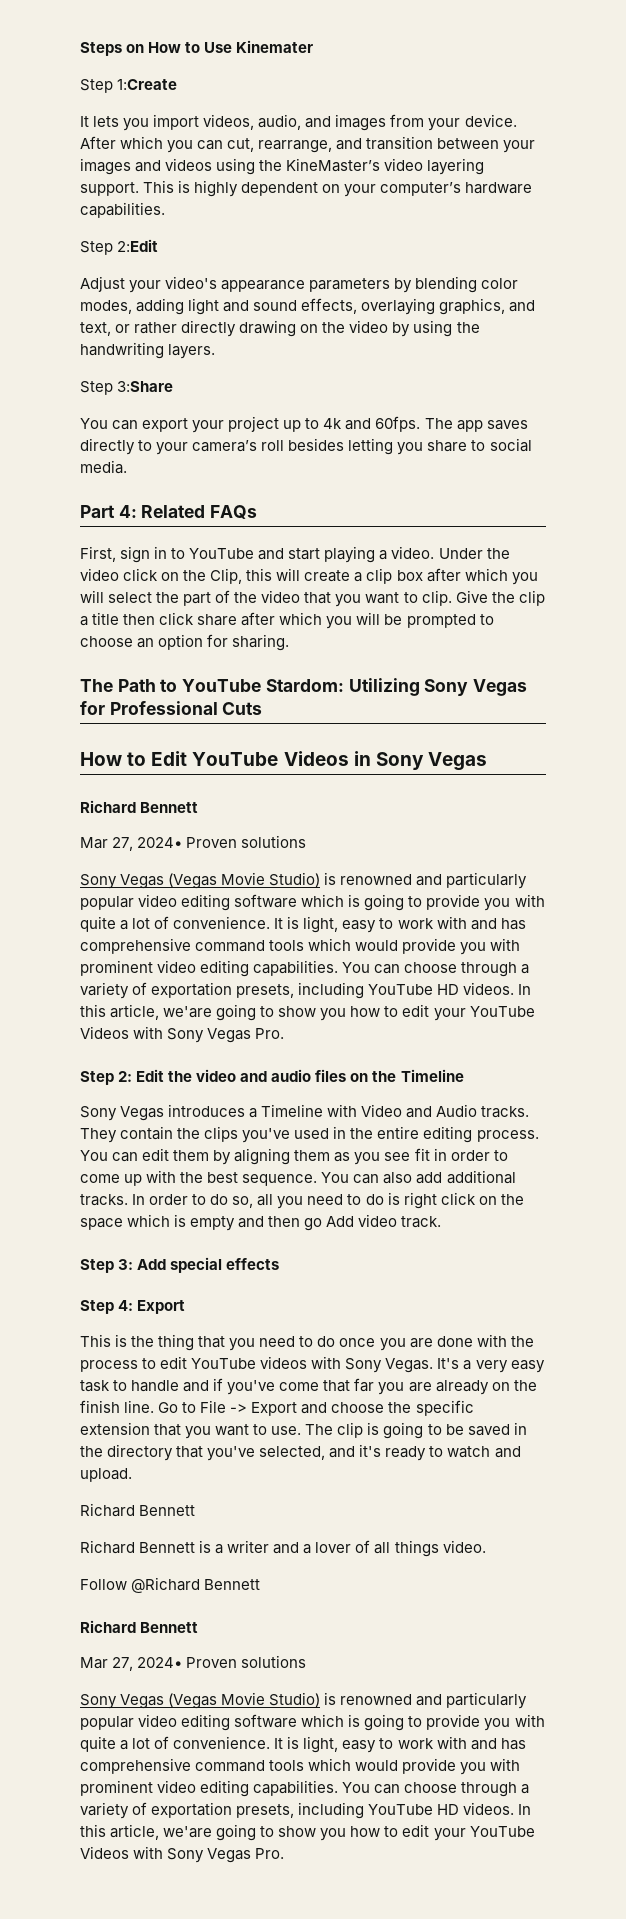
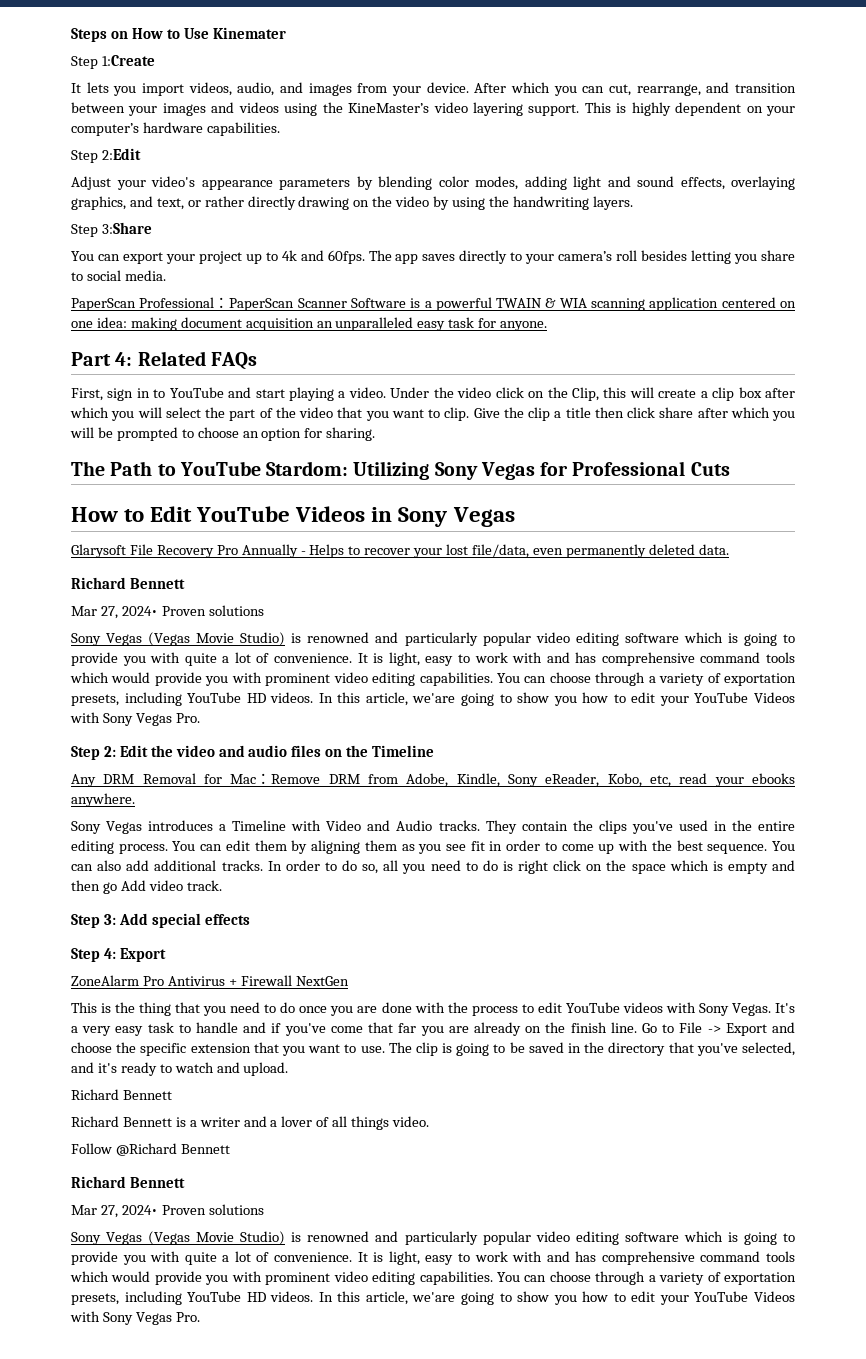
(127, 467) none -> [71,297,796,311] [71,317,548,331] // PaperScan Professional：PaperScan Scanner Software is a powerful TWAIN & WIA scanning application centered on one idea: making document acquisition an unparalleled easy task for anyone.
(487, 761) none -> [71,544,729,558] // Glarysoft File Recovery Pro Annually - Helps to recover your lost file/data, even permanently deleted data.
(464, 1075) none -> [71,773,796,787] [71,793,135,807] // Any DRM Removal for Mac：Remove DRM from Adobe, Kindle, Sony eReader, Kobo, etc, read your ebooks anywhere.
(186, 1307) none -> [71,975,349,986] // ZoneAlarm Pro Antivirus + Firewall NextGen

